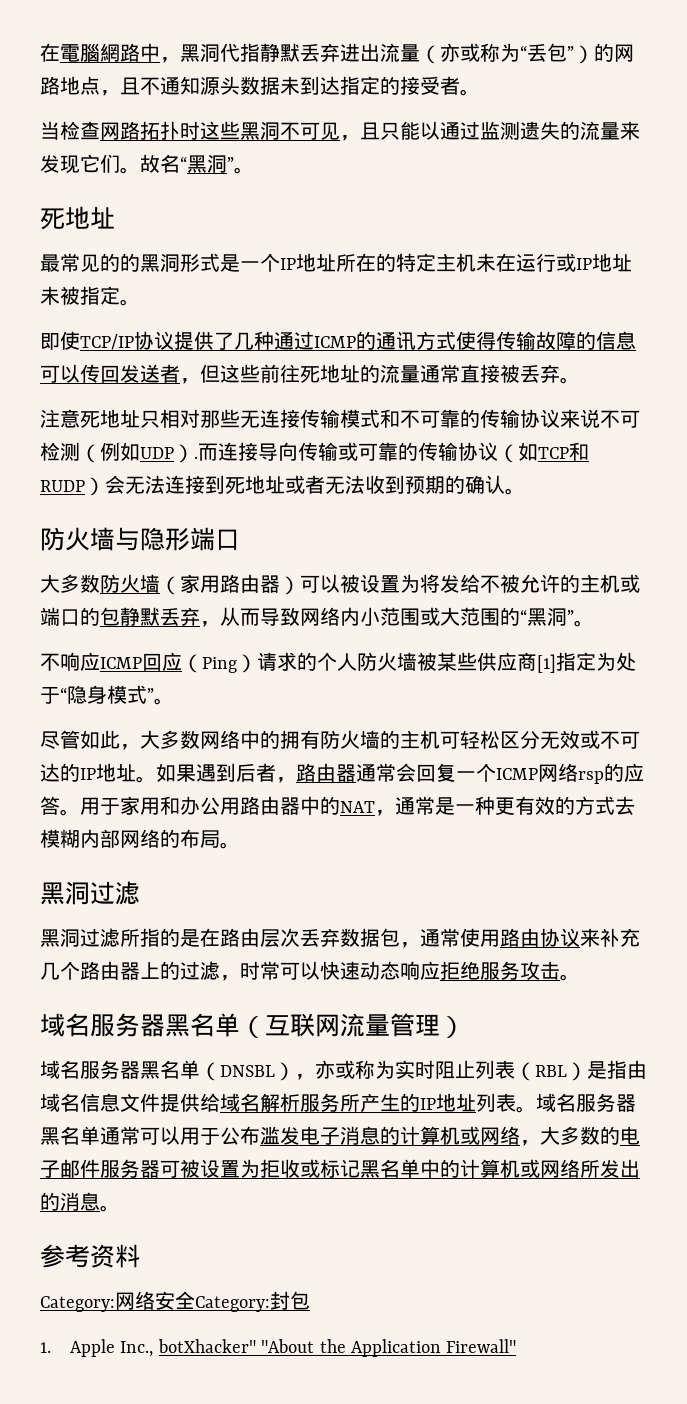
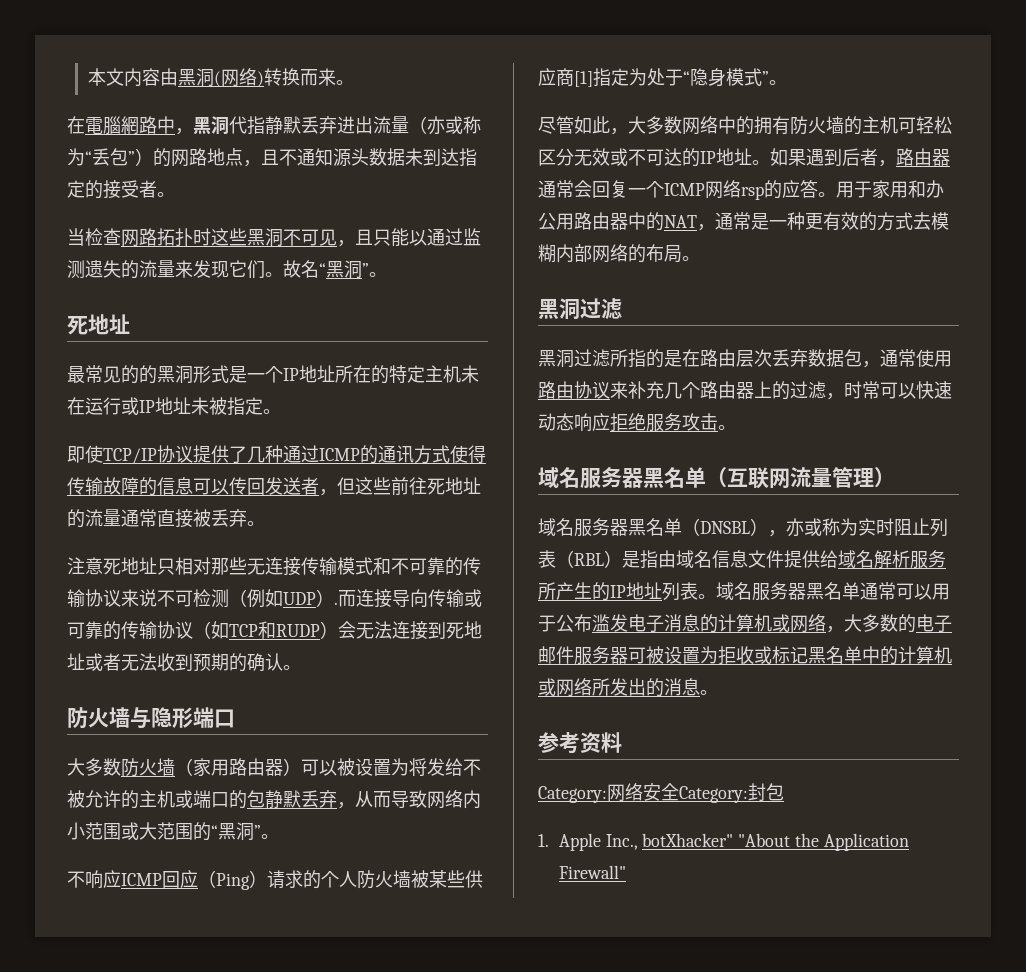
(40, 52) none -> [87,68,354,87] 本文内容由黑洞(网络)转换而来。 //

